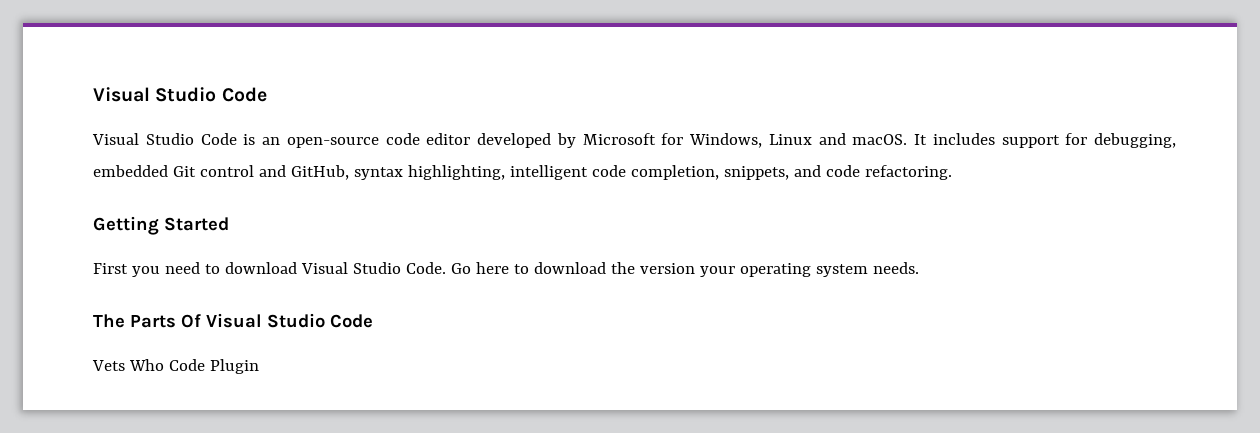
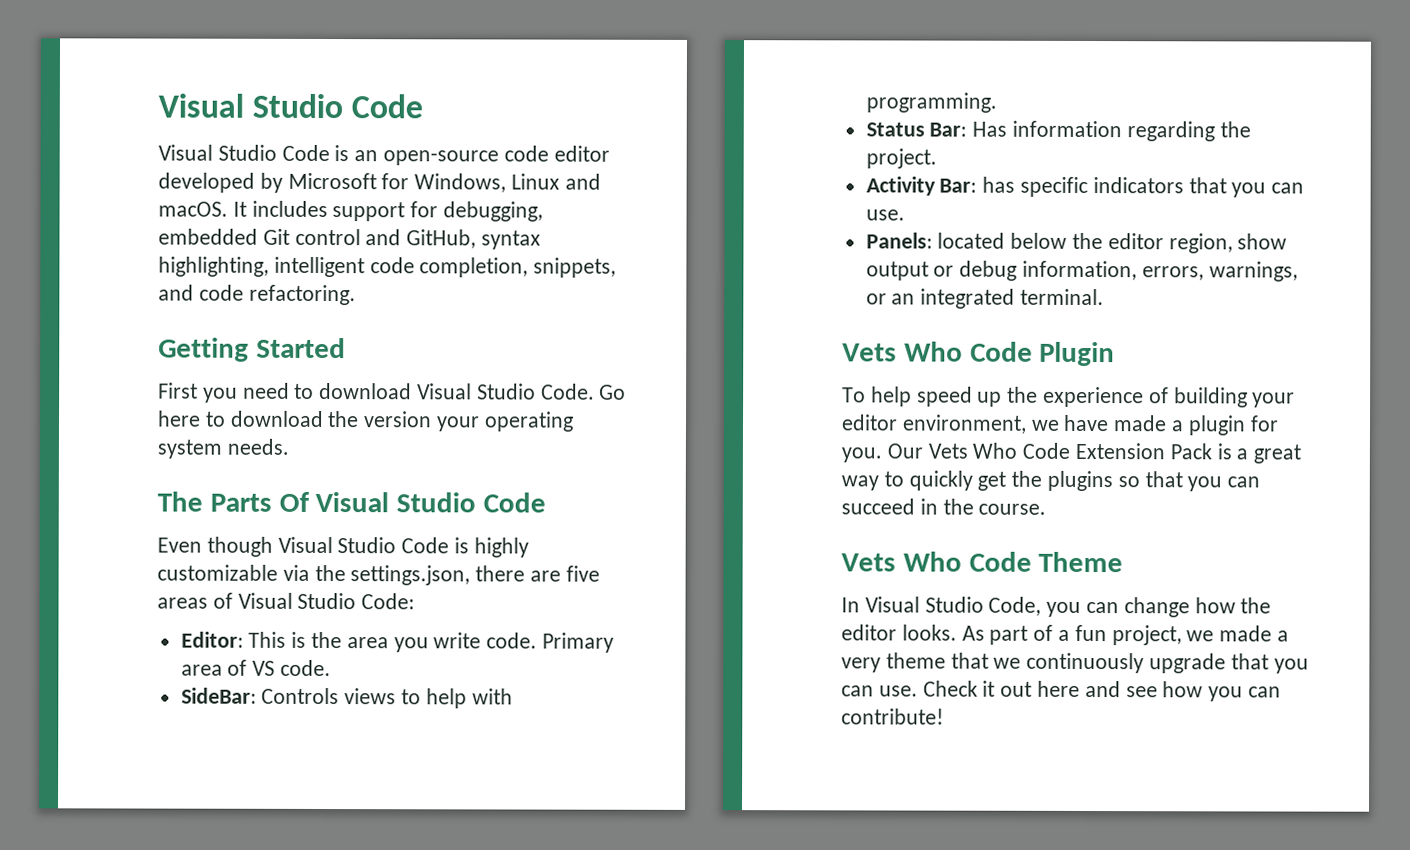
[92,359,259,374] Vets Who Code Plugin -> [157,536,529,558] [157,564,600,586] [157,592,416,610] [180,631,615,653] [180,659,332,677] [180,687,513,709] [865,92,997,113] [865,120,1251,142] [865,148,937,169] [865,176,1305,198] [865,209,905,221] [865,232,1288,254] [865,260,1298,282] [865,288,1105,309] [842,341,1116,367] [842,386,1296,408] [841,414,1279,436] [841,442,1302,464] [841,470,1261,492] [841,498,1047,515] [841,551,1124,573] [841,596,1272,618] [841,624,1290,646] [841,652,1309,674] [841,680,1282,702] [841,708,944,725] Even though Visual Studio Code is highly customizable via the settings.json, there are five areas of Visual Studio Code: // Editor: This is the area you write code. Primary area of VS code. // SideBar: Controls views to help with programming. // Status Bar: Has information regarding the project. // Activity Bar: has specific indicators that you can use. // Panels: located below the editor region, show output or debug information, errors, warnings, or an integrated terminal. // Vets Who Code Plugin // To help speed up the experience of building your editor environment, we have made a plugin for you. Our Vets Who Code Extension Pack is a great way to quickly get the plugins so that you can succeed in the course. // Vets Who Code Theme // In Visual Studio Code, you can change how the editor looks. As part of a fun project, we made a very theme that we continuously upgrade that you can use. Check it out here and see how you can contribute!

